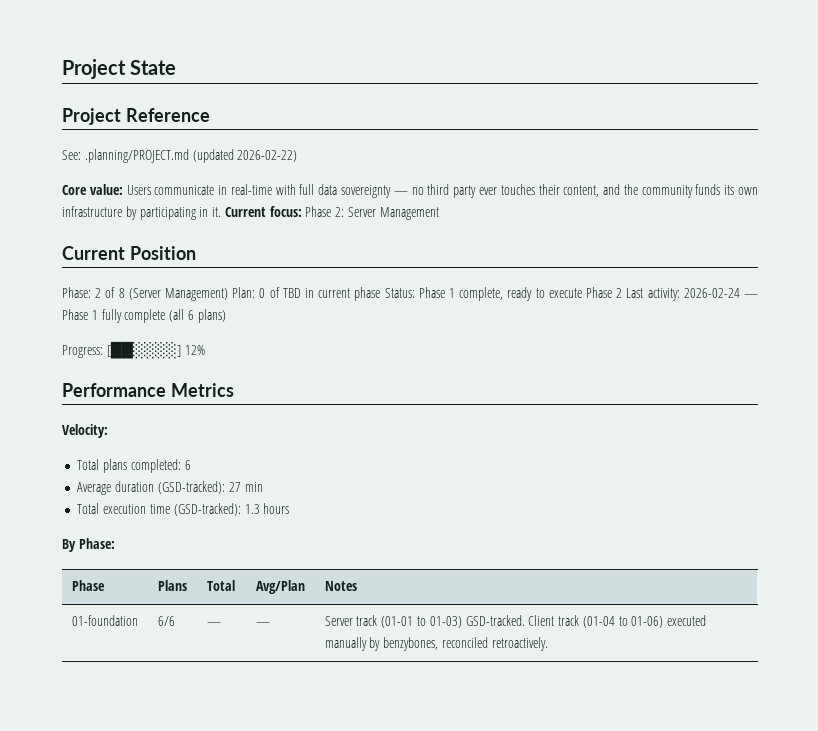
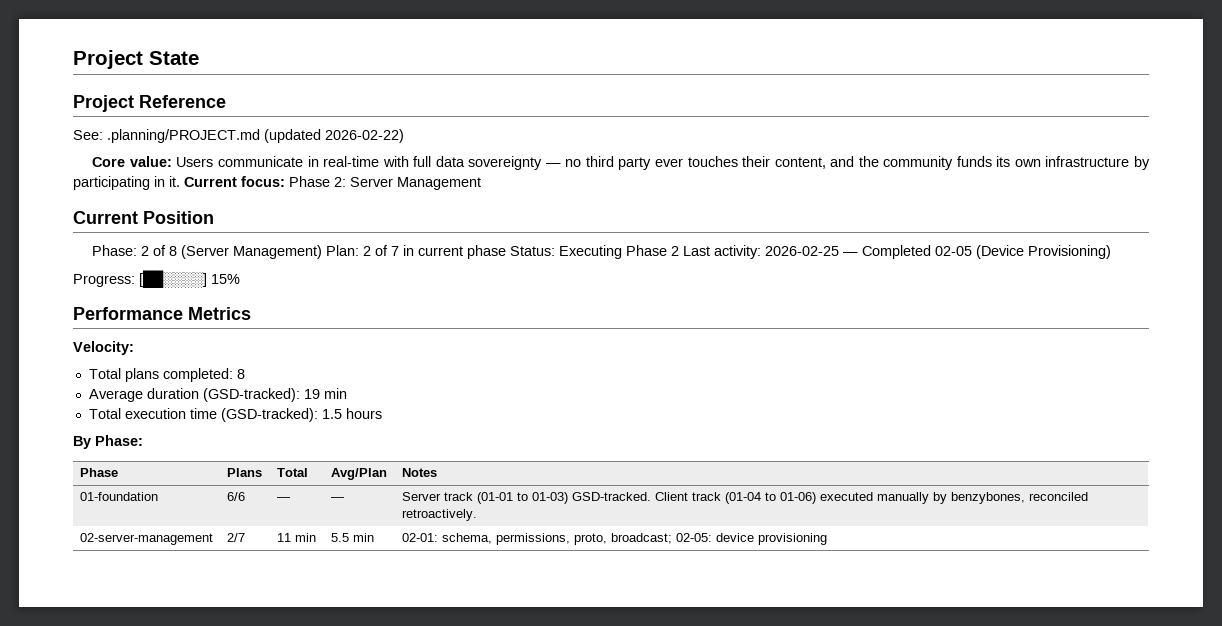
[259,287,301,298] 0 of TBD -> [363,245,400,256] 2 of 7
[418,287,759,301] [62,309,226,323] Phase 1 complete, ready to execute Phase 2 Last activity: 2026-02-24 — Phase 1 fully complete (all 6 plans) -> [559,245,1112,259] Executing Phase 2 Last activity: 2026-02-25 — Completed 02-05 (Device Provisioning)
[184,345,205,355] 12% -> [211,274,240,284] 15%
[184,460,191,470] 6 -> [236,369,245,379] 8
[228,482,241,492] 27 -> [303,389,320,399] 19
[244,504,260,514] 1.3 -> [321,409,342,419] 1.5
(548, 644) none -> [79,533,213,545] [226,533,245,542] [276,533,316,542] [330,533,374,542] [401,533,827,545] // 02-server-management | 2/7 | 11 min | 5.5 min | 02-01: schema, permissions, proto, broadcast; 02-05: device provisioning

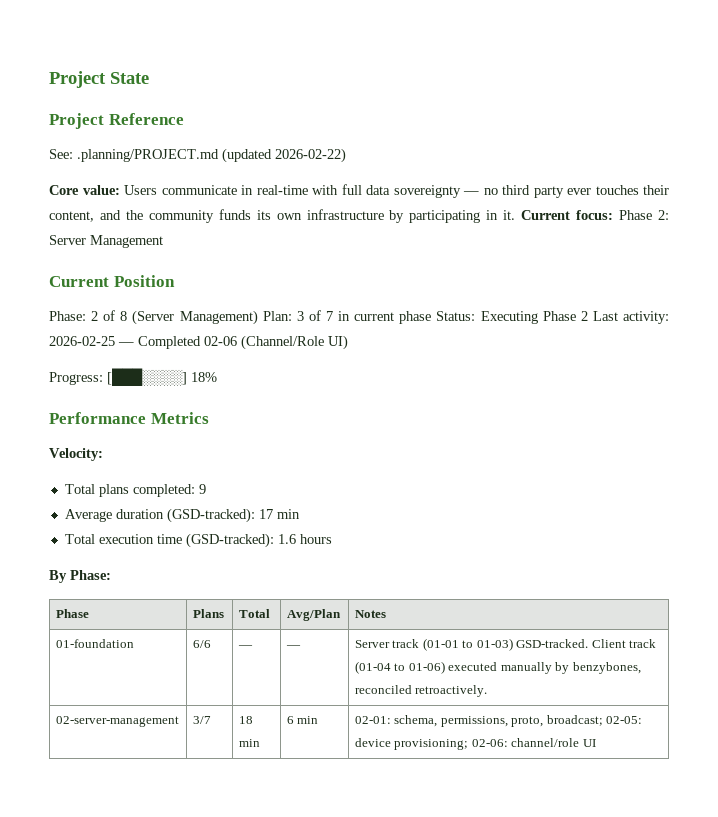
[363,246,372,256] 2 -> [296,311,304,321] 3
[935,245,1112,259] 02-05 (Device Provisioning) -> [204,335,348,350] 02-06 (Channel/Role UI)
[139,270,240,288] [██░░░░] 15% -> [107,368,217,386] [███░░░░] 18%
[236,369,245,379] 8 -> [198,484,206,494] 9
[303,389,320,399] 19 -> [258,509,273,519] 17
[321,409,342,419] 1.5 -> [277,534,296,544] 1.6
[226,533,245,542] [276,533,316,542] [330,533,349,542] 2/7 | 11 min | 5.5 -> [192,716,211,724] [238,716,253,724] [238,739,260,747] [286,716,294,724] 3/7 | 18 min | 6
[757,533,827,545] provisioning -> [394,738,596,750] provisioning; 02-06: channel/role UI

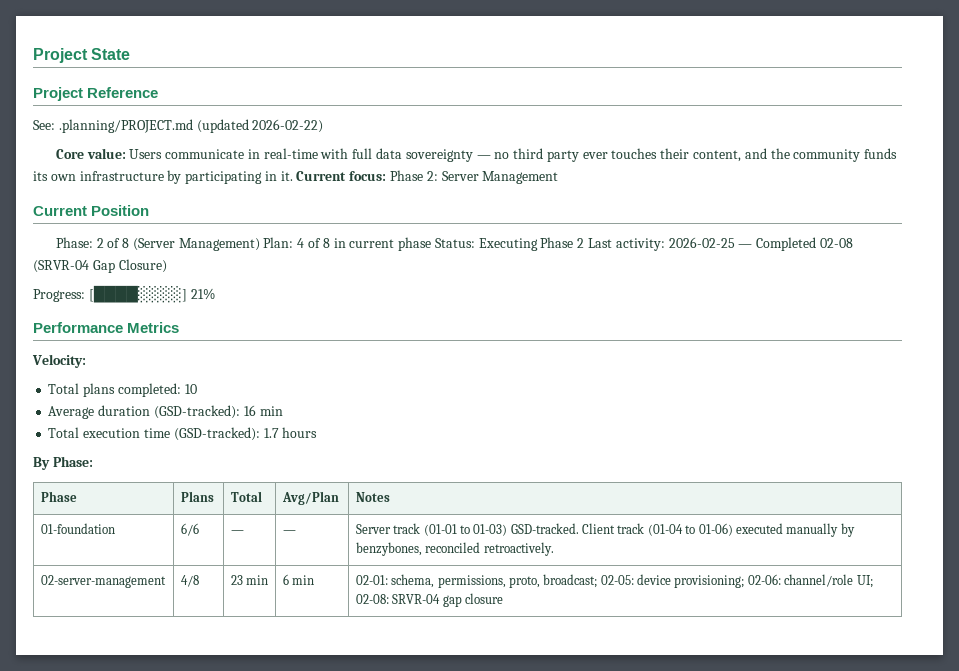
[296,310,333,321] 3 of 7 -> [297,238,330,248] 4 of 8
[204,335,348,350] 02-06 (Channel/Role UI) -> [819,238,853,248] [33,259,167,273] 02-08 (SRVR-04 Gap Closure)
[107,368,217,386] [███░░░░] 18% -> [88,285,215,303] [████░░░░] 21%
[198,484,206,494] 9 -> [184,384,197,394] 10
[258,509,273,519] 17 -> [243,405,256,416] 16
[277,534,296,544] 1.6 -> [263,428,279,438] 1.7
[192,716,211,724] [238,716,253,724] 3/7 | 18 -> [180,575,199,587] [230,575,243,585] 4/8 | 23
[582,739,596,747] UI -> [856,575,873,588] [355,593,503,607] UI; 02-08: SRVR-04 gap closure

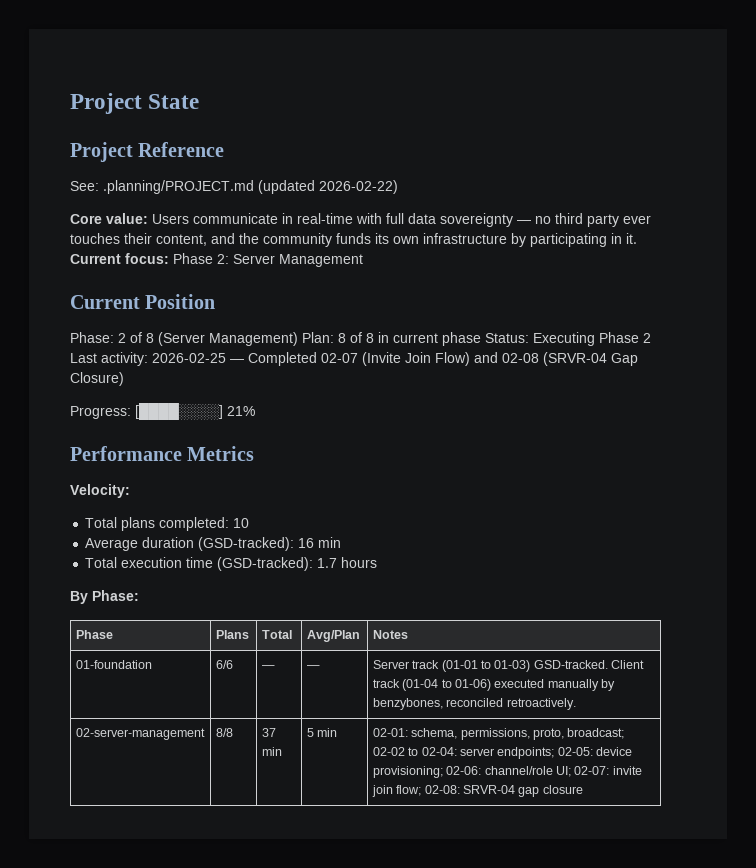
[297,238,305,248] 4 -> [338,333,346,343] 8
(817, 244) none -> [321,352,498,366] 02-07 (Invite Join Flow) and
[180,575,199,587] [230,575,269,585] [282,574,289,585] 4/8 | 23 min | 6 -> [215,728,233,737] [261,728,276,737] [261,747,282,756] [306,728,314,737] 8/8 | 37 min | 5
(598, 581) none -> [372,747,555,759] 02-02 to 02-04: server endpoints;
(873, 581) none -> [574,766,642,775] [371,785,422,797] 02-07: invite join flow;

